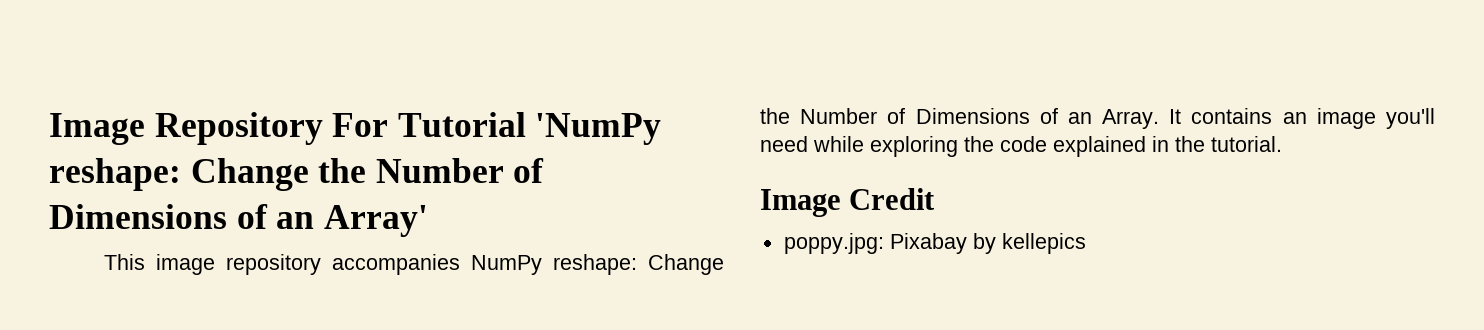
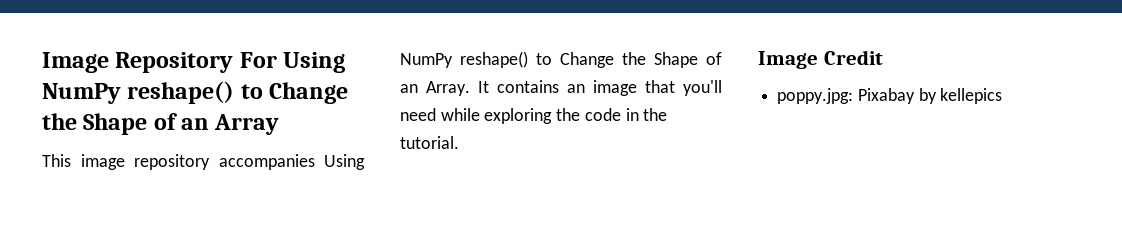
[397,112,662,145] [49,158,545,191] [49,204,428,237] Tutorial 'NumPy reshape: Change the Number of Dimensions of an Array' -> [283,52,346,73] [42,81,349,104] [42,113,280,135] Using NumPy reshape() to Change the Shape of an Array
[471,254,724,275] [760,108,1030,124] NumPy reshape: Change the Number of Dimensions -> [324,154,365,170] [400,51,698,68] Using NumPy reshape() to Change the Shape
(1376, 118) none -> [645,80,675,93] that
[1053,136,1146,157] explained -> (621, 114) none

